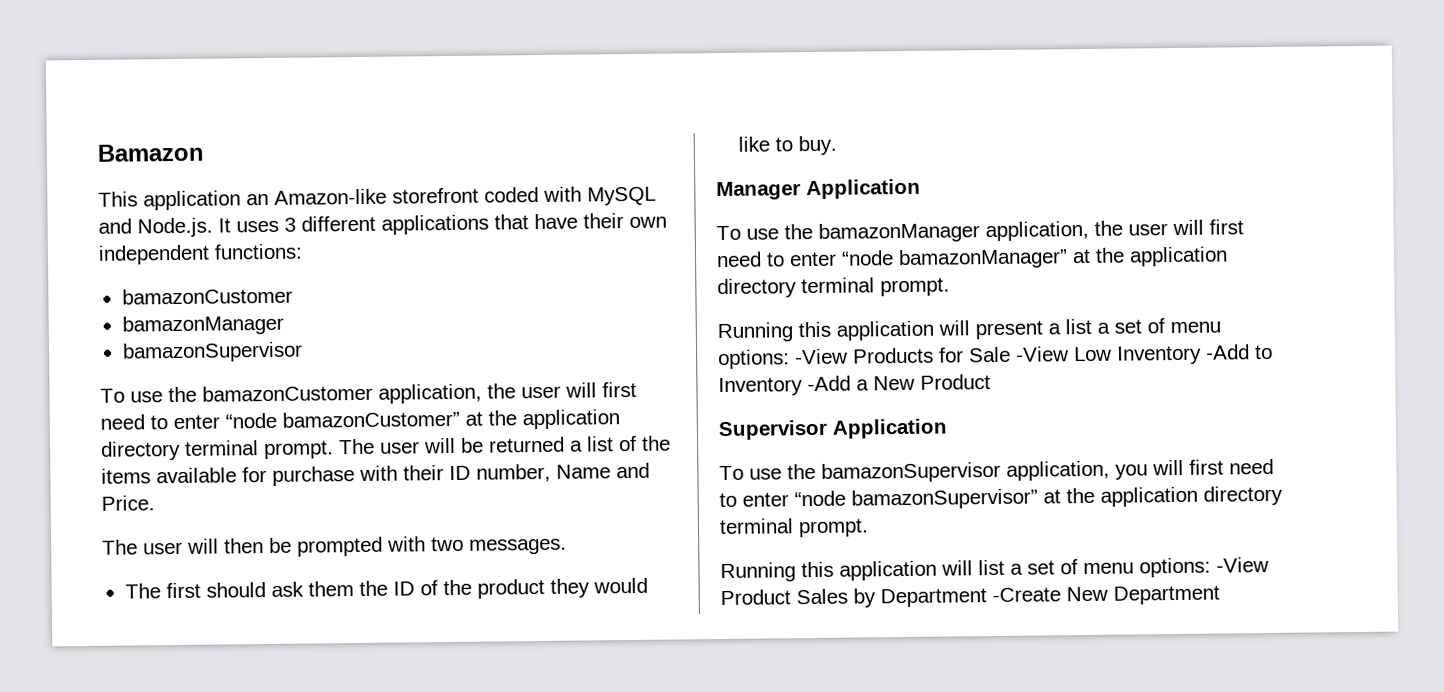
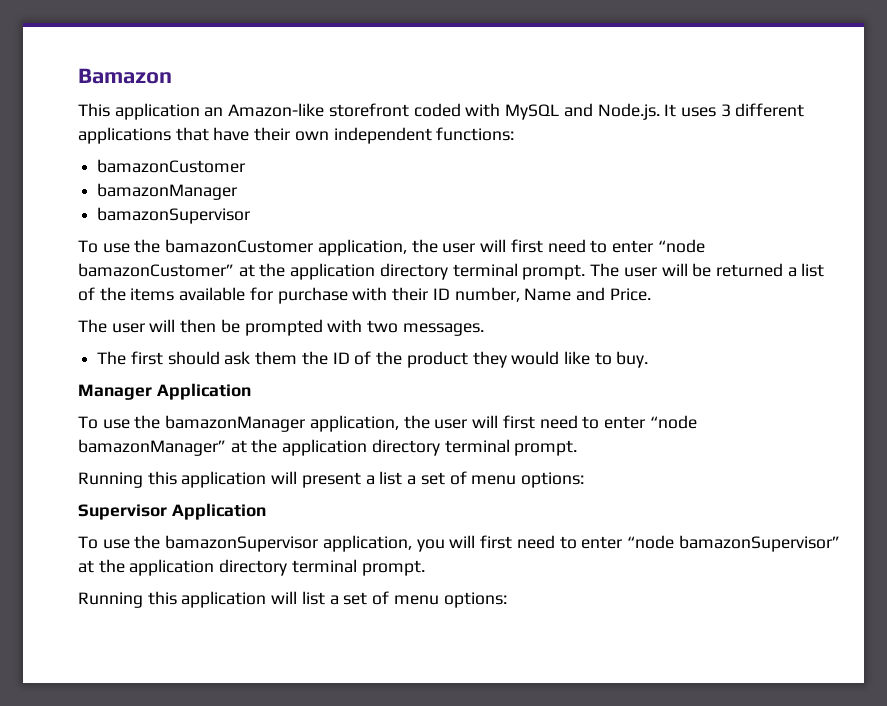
[795,344,1273,365] [718,374,991,397] -View Products for Sale -View Low Inventory -Add to Inventory -Add a New Product -> (584, 480) none
[1216,557,1269,573] [720,585,1220,608] -View Product Sales by Department -Create New Department -> (507, 600) none

